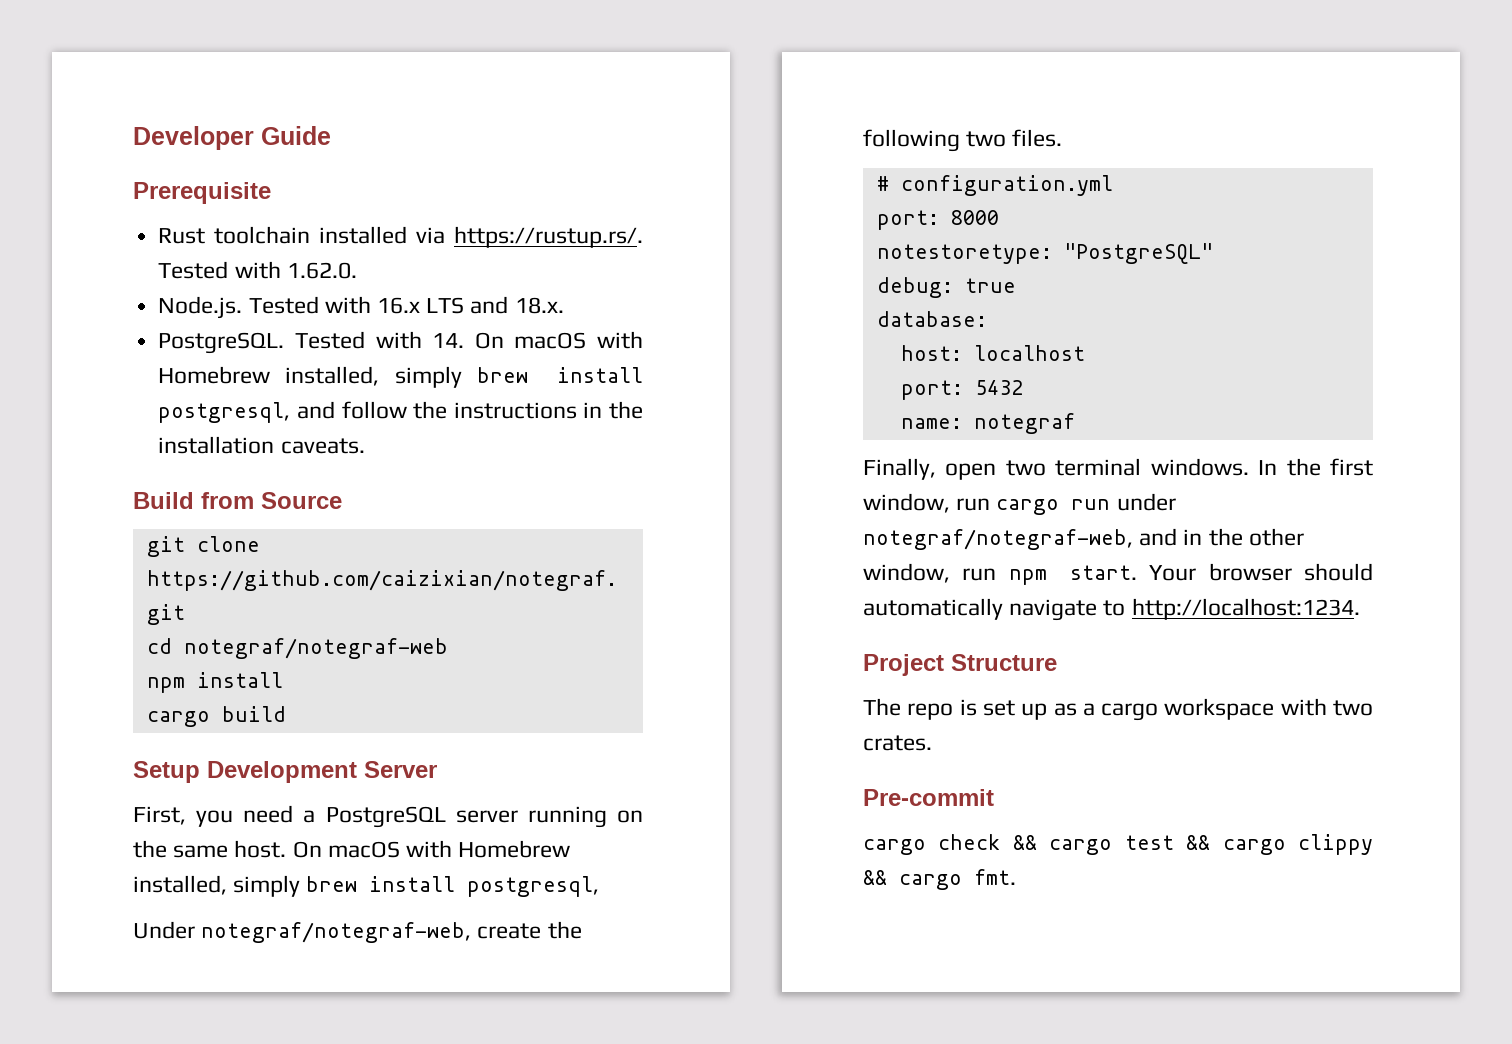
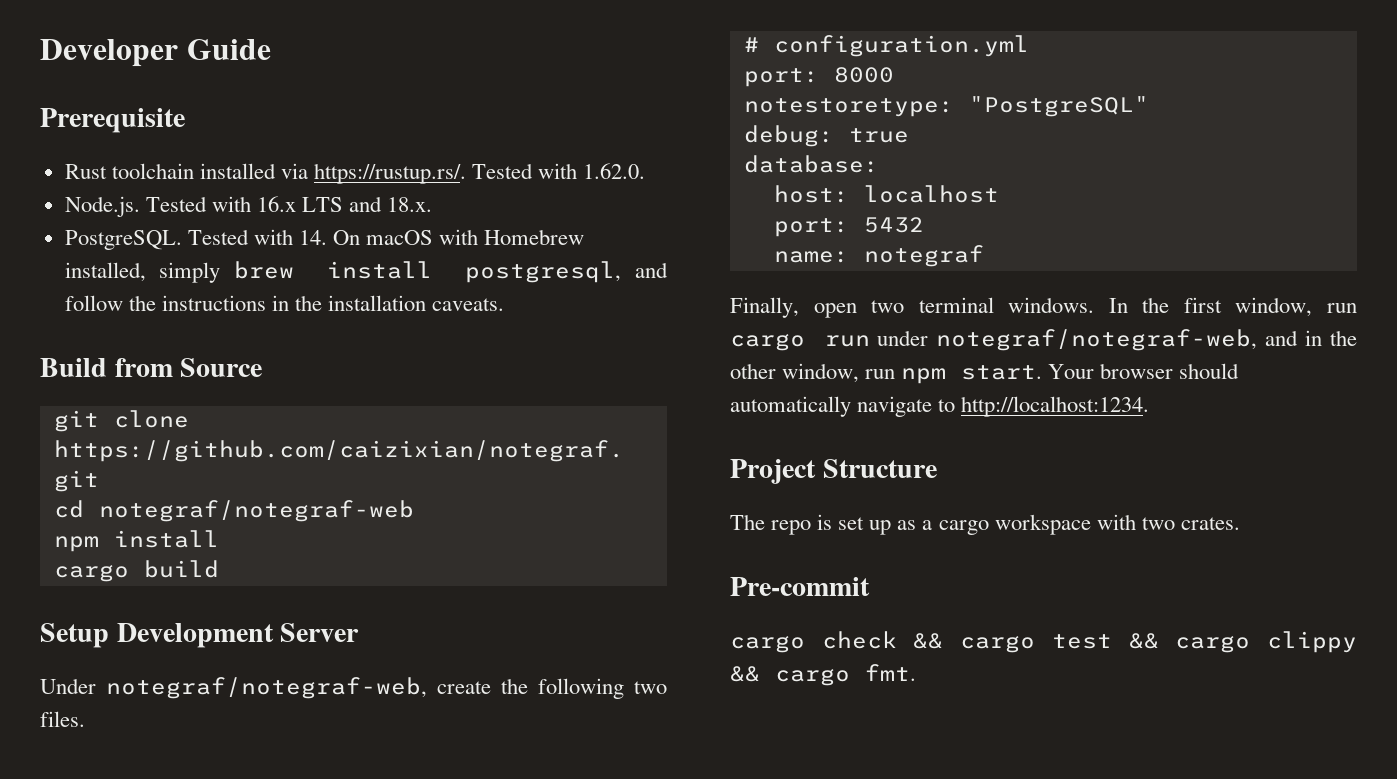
[133,805,643,828] [133,840,571,858] [133,875,600,897] // First, you need a PostgreSQL server running on the same host. On macOS with Homebrew installed, simply brew install postgresql, -> (360, 632) none

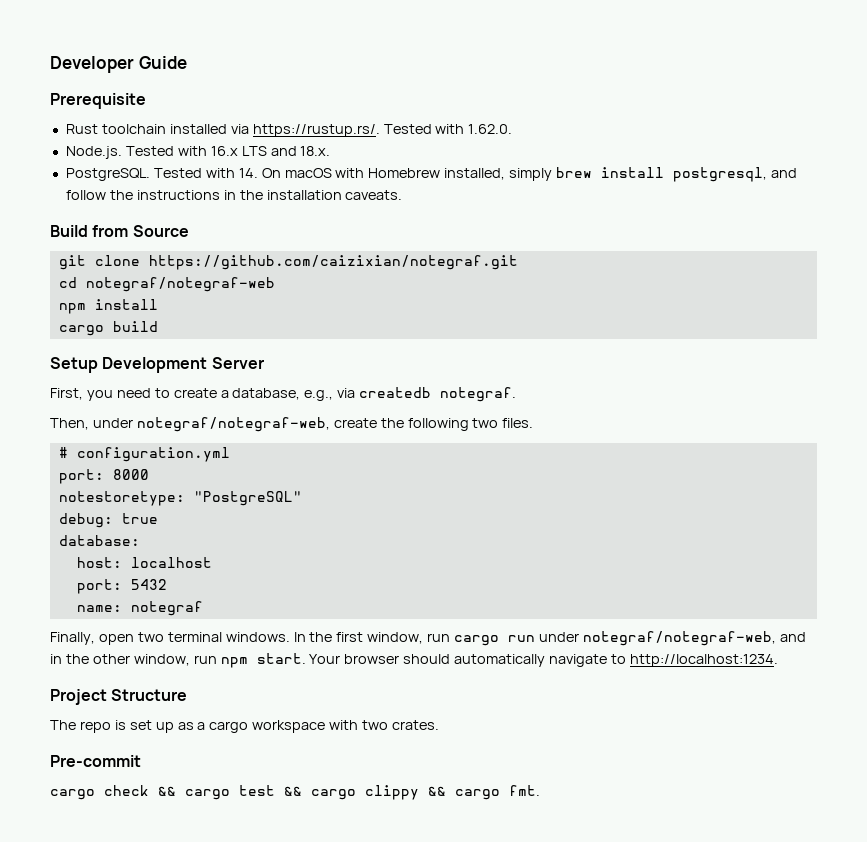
[40,678,96,694] Under -> [50,387,517,402] [50,418,133,430] First, you need to create a database, e.g., via createdb notegraf. // Then, under

